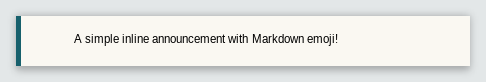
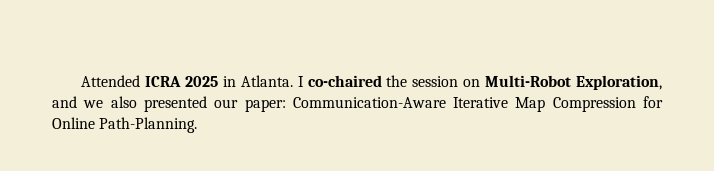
[74,34,338,46] A simple inline announcement with Markdown emoji! -> [81,75,662,90] [52,96,663,112] [52,117,198,133] Attended ICRA 2025 in Atlanta. I co-chaired the session on Multi-Robot Exploration, and we also presented our paper: Communication-Aware Iterative Map Compression for Online Path-Planning.

